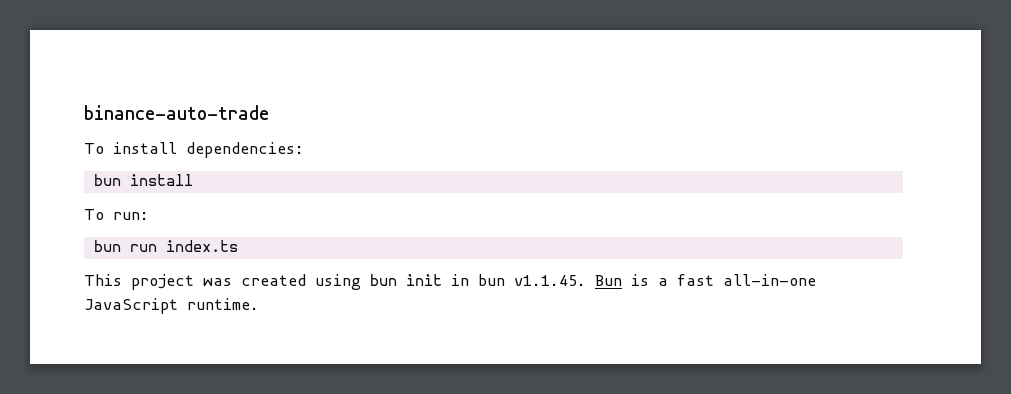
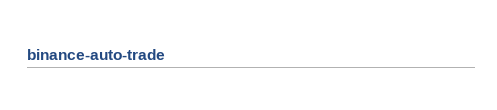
[84,142,304,158] [93,174,193,186] [84,209,149,220] [93,240,238,252] [84,274,816,290] [84,298,259,314] // To install dependencies: // bun install // To run: // bun run index.ts // This project was created using bun init in bun v1.1.45. Bun is a fast all-in-one JavaScript runtime. -> (165, 54) none

